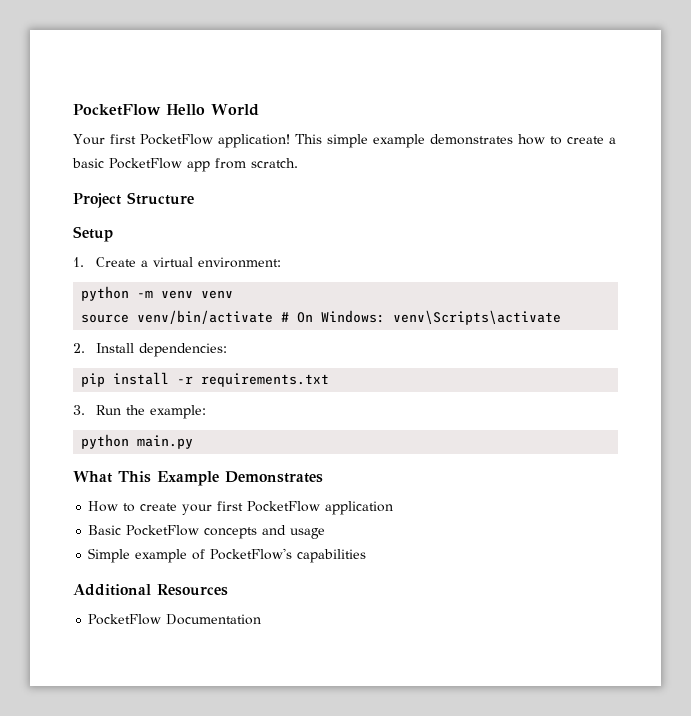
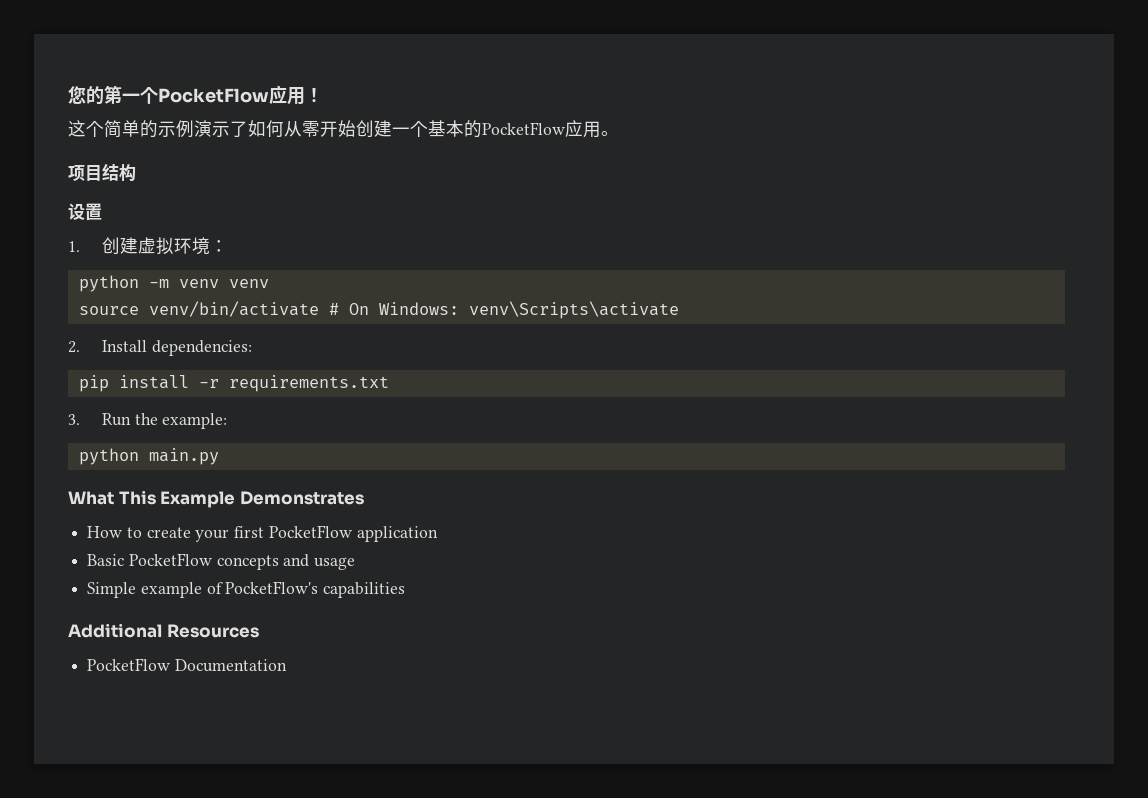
[73,104,259,116] [73,134,616,148] [72,158,298,172] [73,192,194,208] [73,226,113,242] [73,257,281,268] PocketFlow Hello World // Your first PocketFlow application! This simple example demonstrates how to create a basic PocketFlow app from scratch. // Project Structure // Setup // 1. Create a virtual environment: -> [68,85,323,105] [68,120,619,138] [68,163,136,181] [68,203,102,221] [68,237,229,255] 您的第一个PocketFlow应用！ // 这个简单的示例演示了如何从零开始创建一个基本的PocketFlow应用。 // 项目结构 // 设置 // 1.创建虚拟环境：

